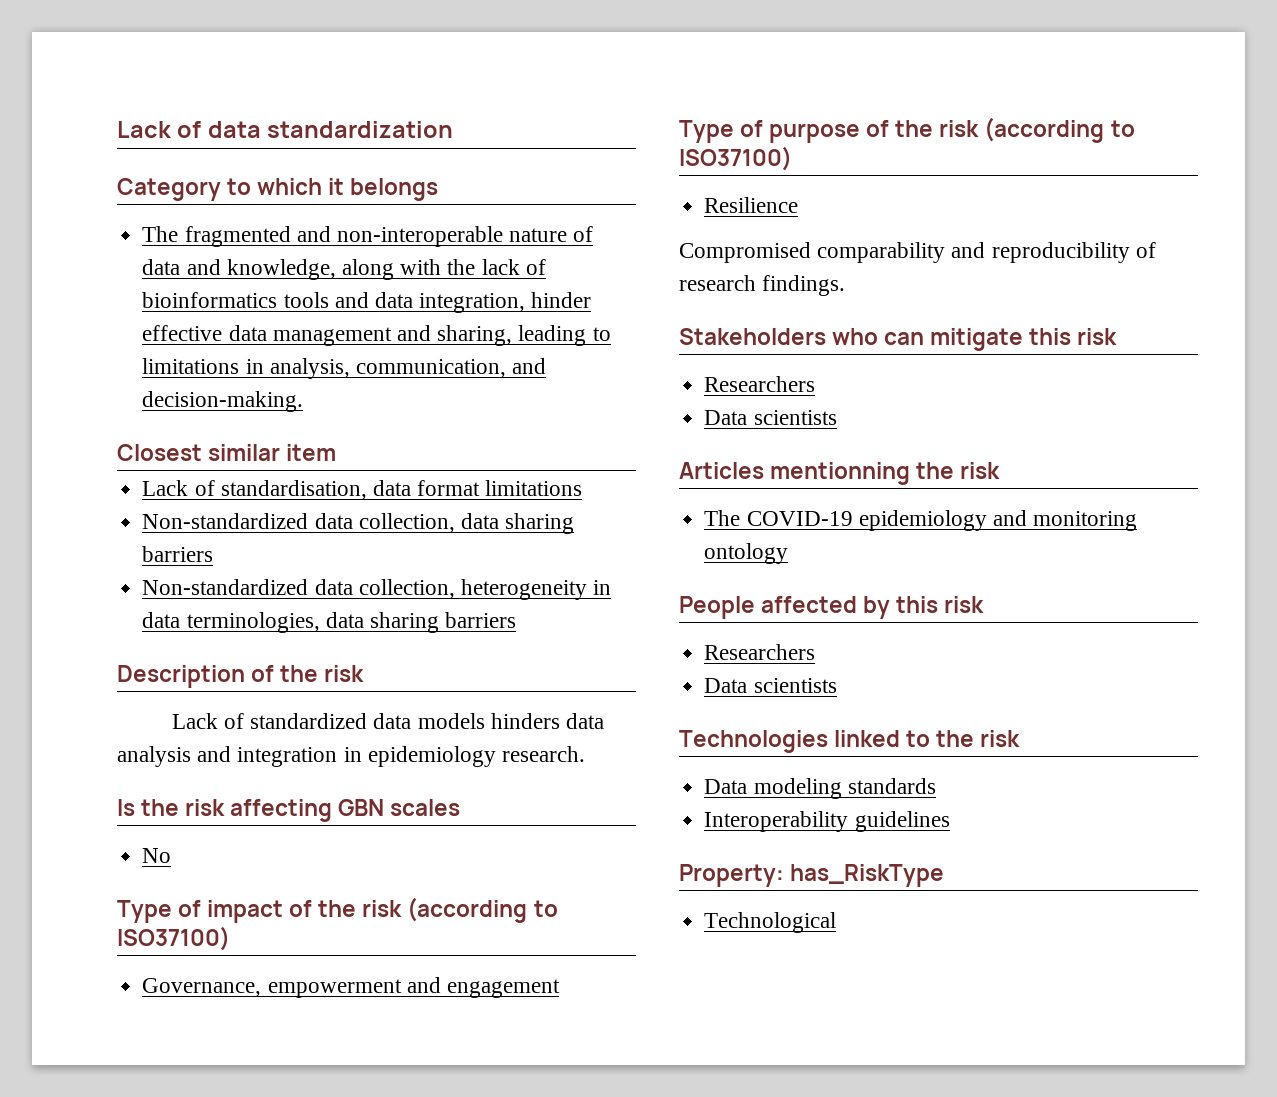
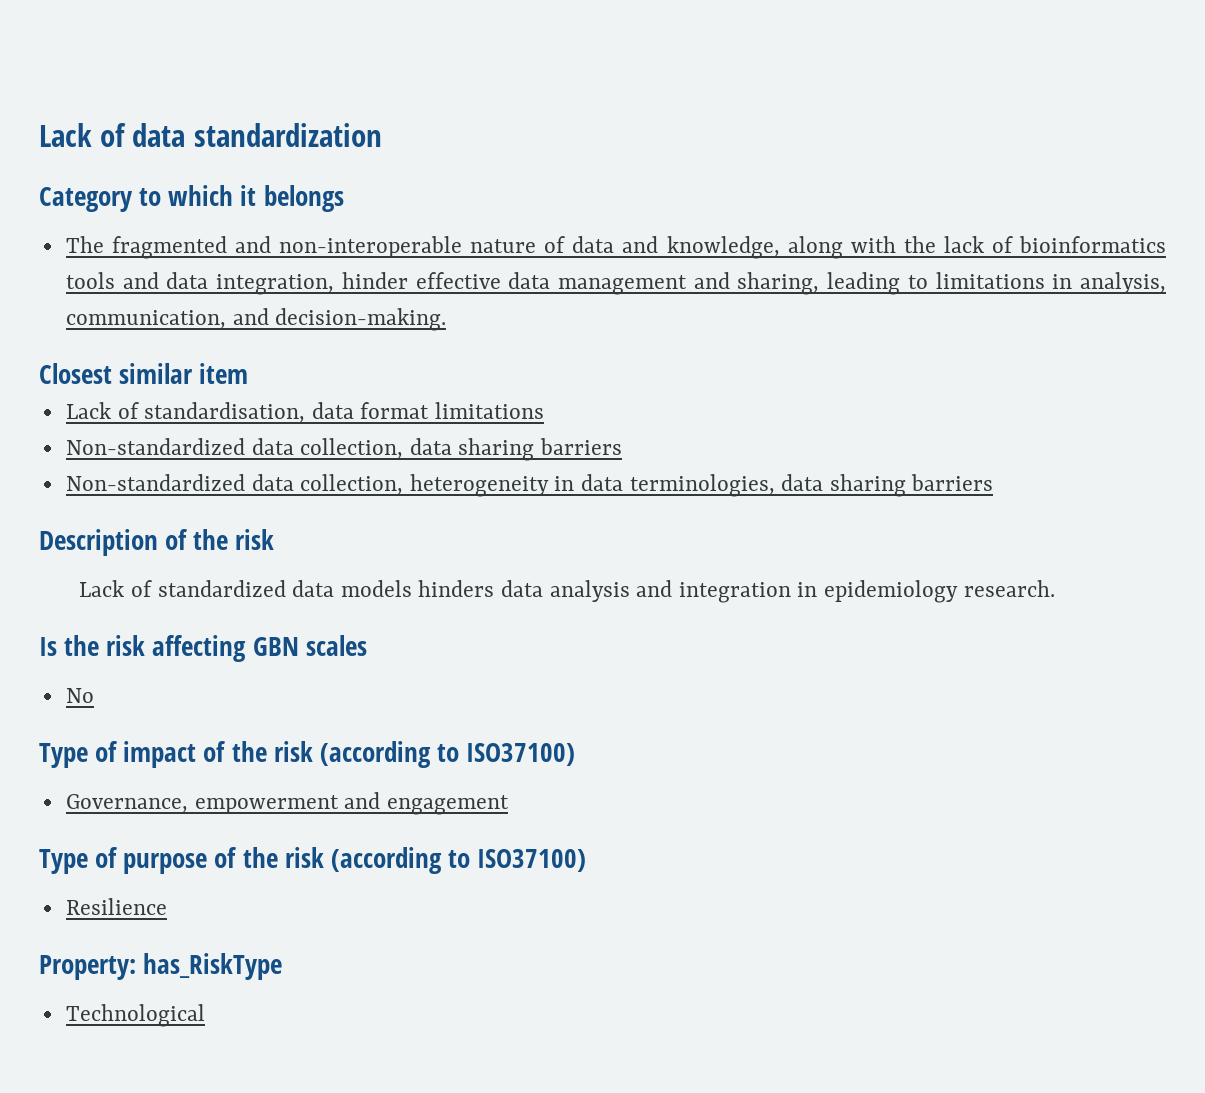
[679,242,1156,263] [679,275,846,296] [679,328,1118,351] [704,376,816,392] [704,410,837,425] [679,462,1001,485] [704,510,1138,531] [704,543,789,564] [679,596,985,619] [704,644,816,660] [704,678,837,693] [679,730,1021,753] [704,778,936,799] [704,811,950,832] // Compromised comparability and reproducibility of research findings. // Stakeholders who can mitigate this risk // Researchers // Data scientists // Articles mentionning the risk // The COVID-19 epidemiology and monitoring ontology // People affected by this risk // Researchers // Data scientists // Technologies linked to the risk // Data modeling standards // Interoperability guidelines -> (167, 906) none

